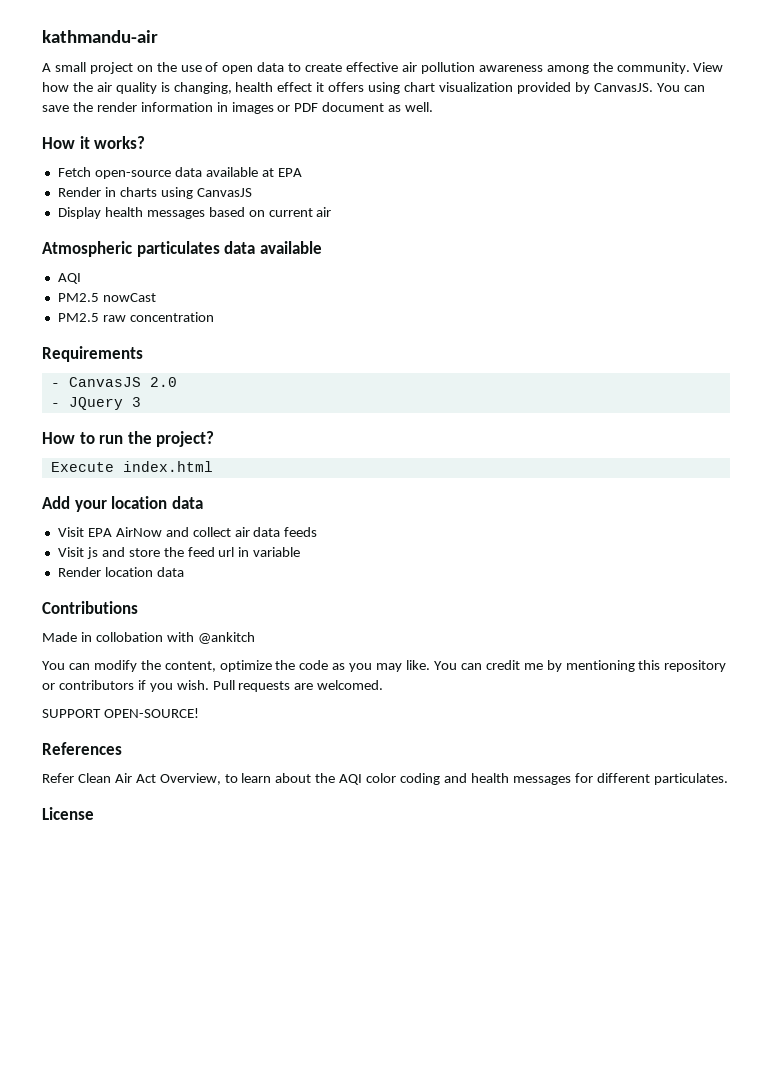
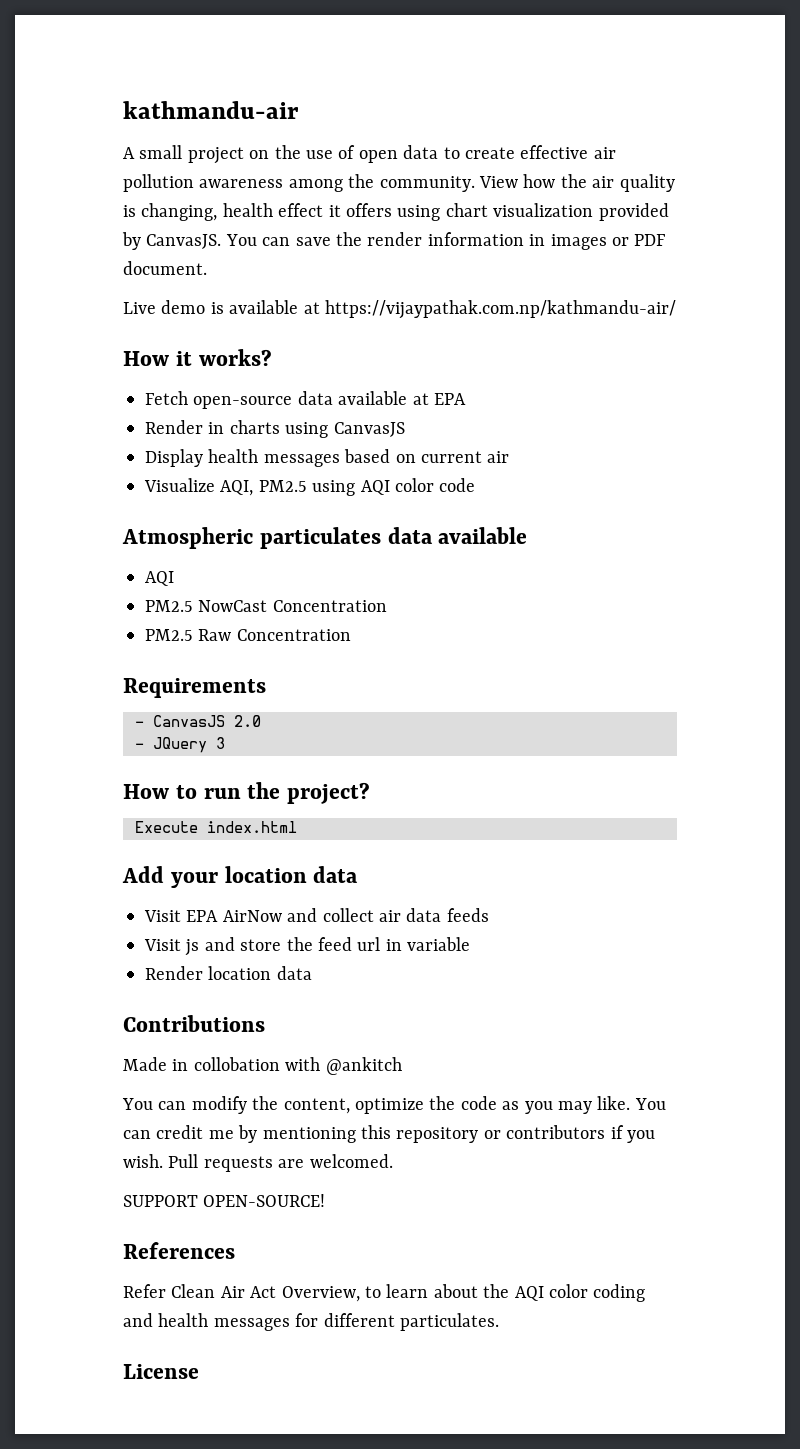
[322,102,434,112] document as well. -> [123,261,207,275] [123,300,676,319] document. // Live demo is available at https://vijaypathak.com.np/kathmandu-air/
(332, 212) none -> [144,478,476,496] // Visualize AQI, PM2.5 using AQI color code
[102,293,156,302] [57,312,214,322] nowCast // PM2.5 raw concentration -> [198,600,387,612] [145,629,351,641] NowCast Concentration // PM2.5 Raw Concentration

